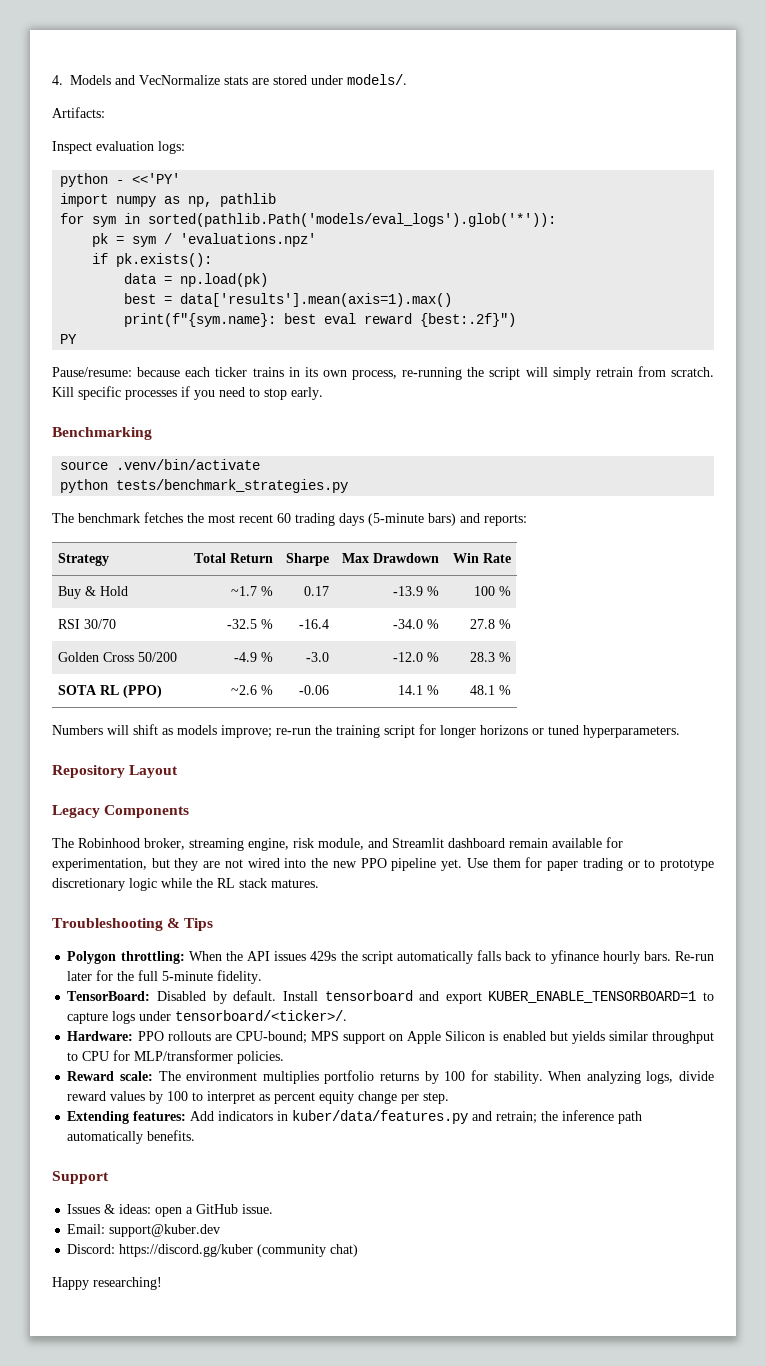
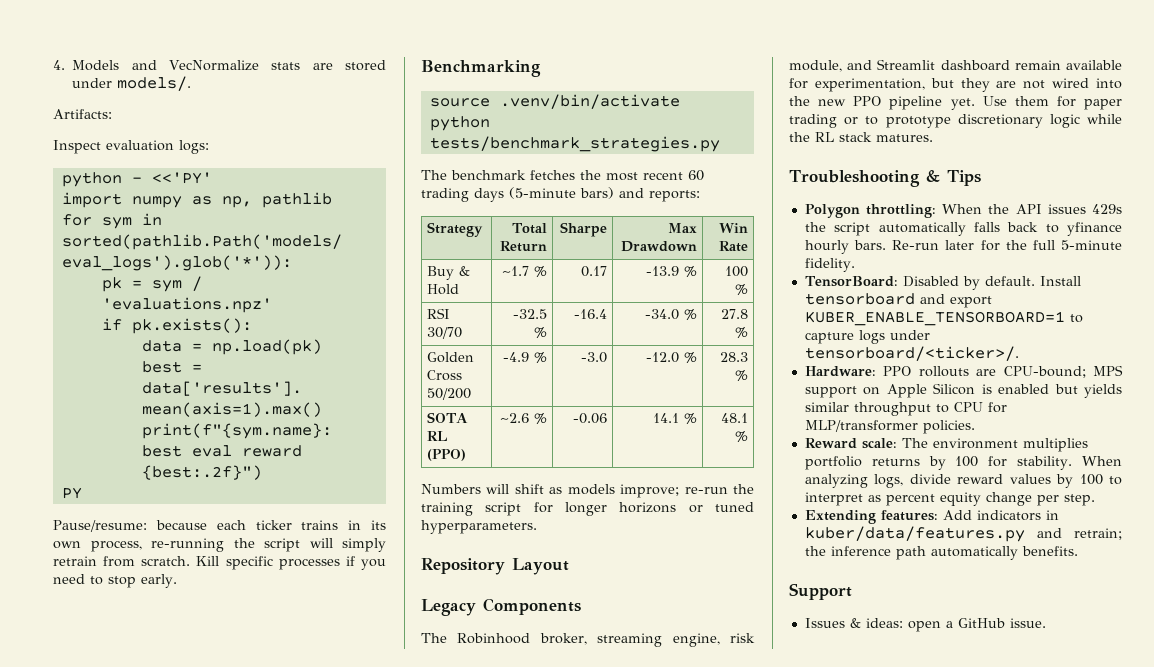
[67,1224,221,1237] [67,1244,359,1257] [52,1277,162,1290] // Email: support@kuber.dev // Discord: https://discord.gg/kuber (community chat) // Happy researching! -> (1046, 623) none

